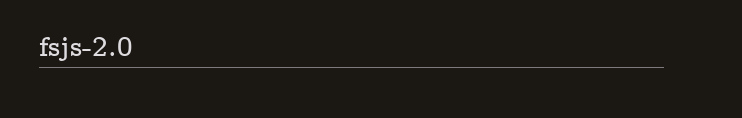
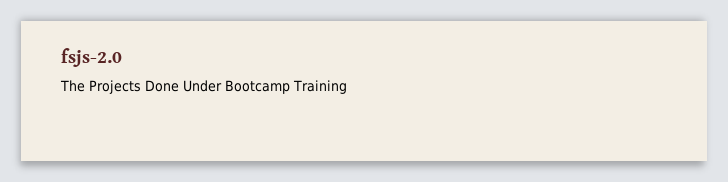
(133, 49) none -> [60,80,347,94] // The Projects Done Under Bootcamp Training

